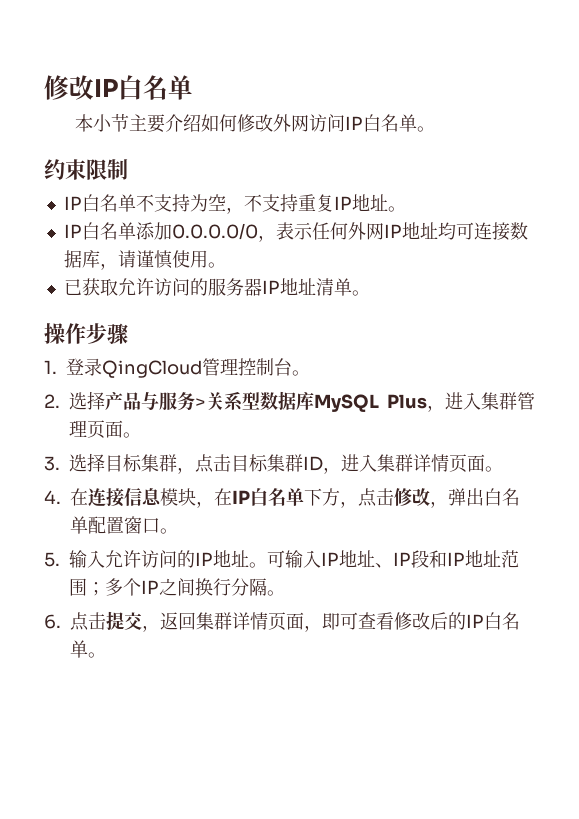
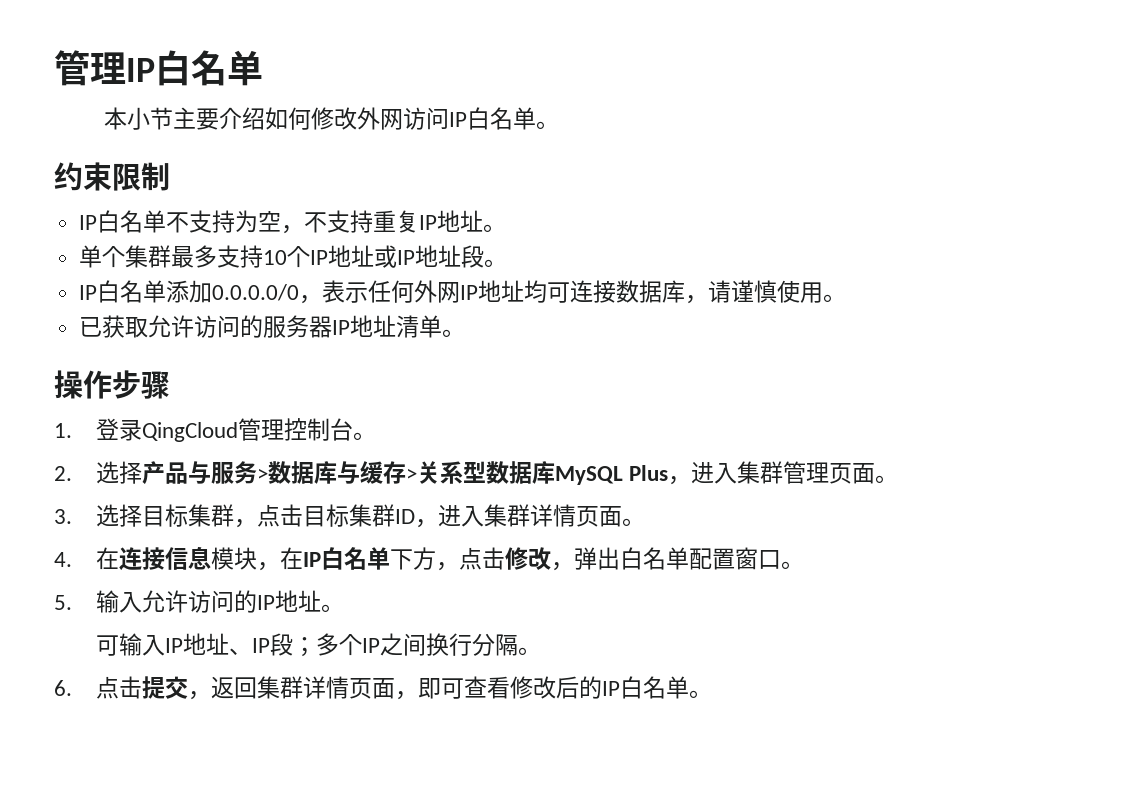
[44,75,94,100] 修改 -> [54,50,126,86] 管理
(406, 209) none -> [79,245,508,268] // 单个集群最多支持10个IP地址或IP地址段。
(206, 403) none -> [267,461,417,484] 数据库与缓存>
(267, 565) none -> (344, 608) //
[429,550,519,568] [69,578,87,596] 和IP地址范围 -> (293, 644) none

